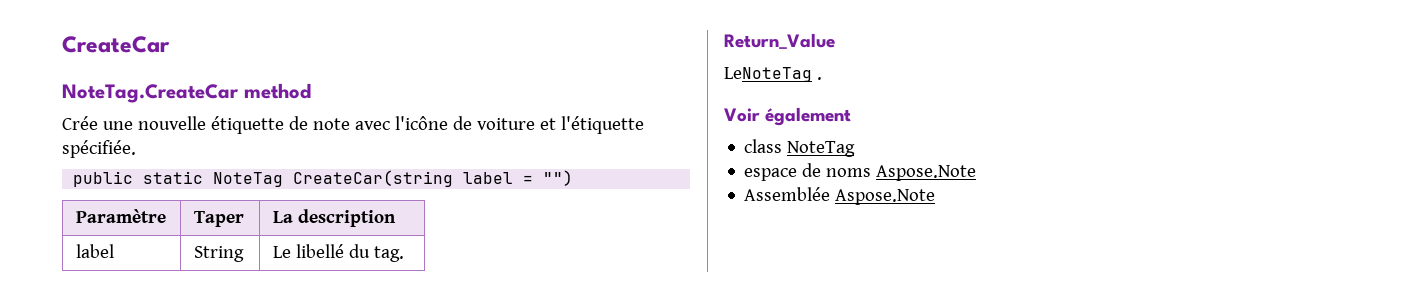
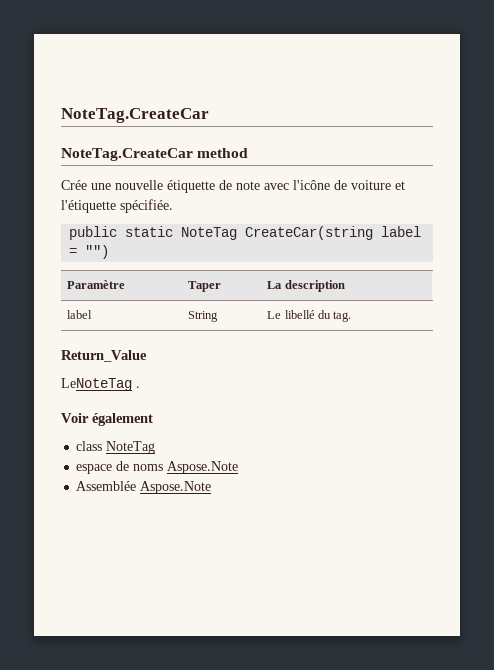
[62,36,170,53] CreateCar -> [61,108,209,123] NoteTag.CreateCar

